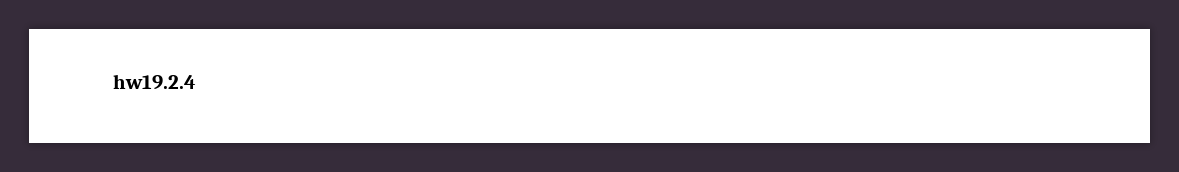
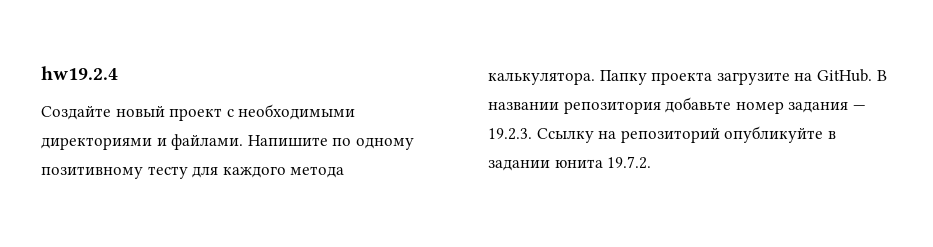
(196, 82) none -> [41,104,356,121] [41,134,414,150] [41,166,345,179] [488,69,887,85] [488,97,866,114] [488,126,836,143] [488,156,652,171] // Создайте новый проект с необходимыми директориями и файлами. Напишите по одному позитивному тесту для каждого метода калькулятора. Папку проекта загрузите на GitHub. В названии репозитория добавьте номер задания — 19.2.3. Ссылку на репозиторий опубликуйте в задании юнита 19.7.2.

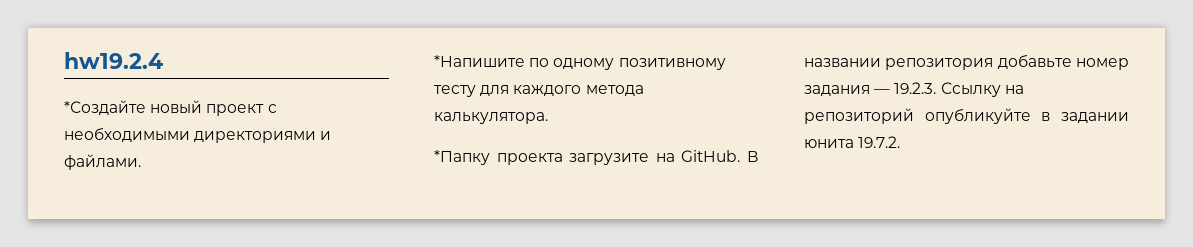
[41,105,111,120] Создайте -> [64,100,146,115] *Создайте
[247,135,328,147] Напишите -> [434,55,525,67] // *Напишите
[599,70,647,85] Папку -> [434,150,490,165] // *Папку

